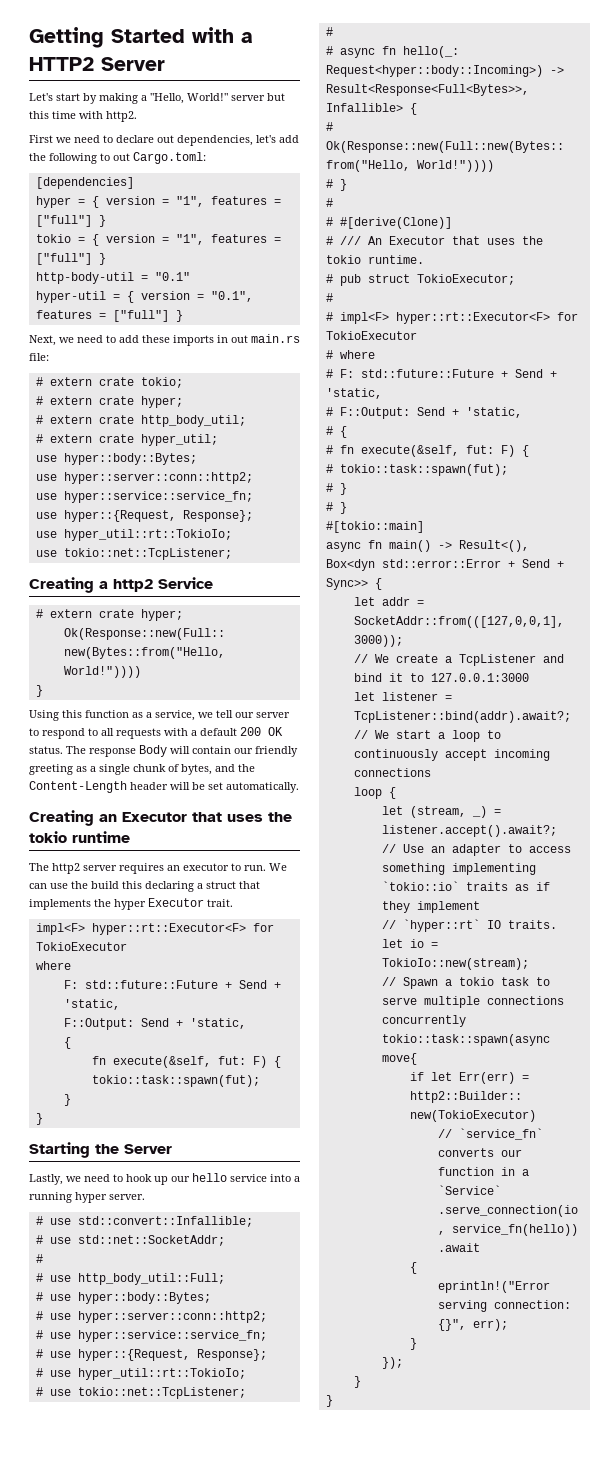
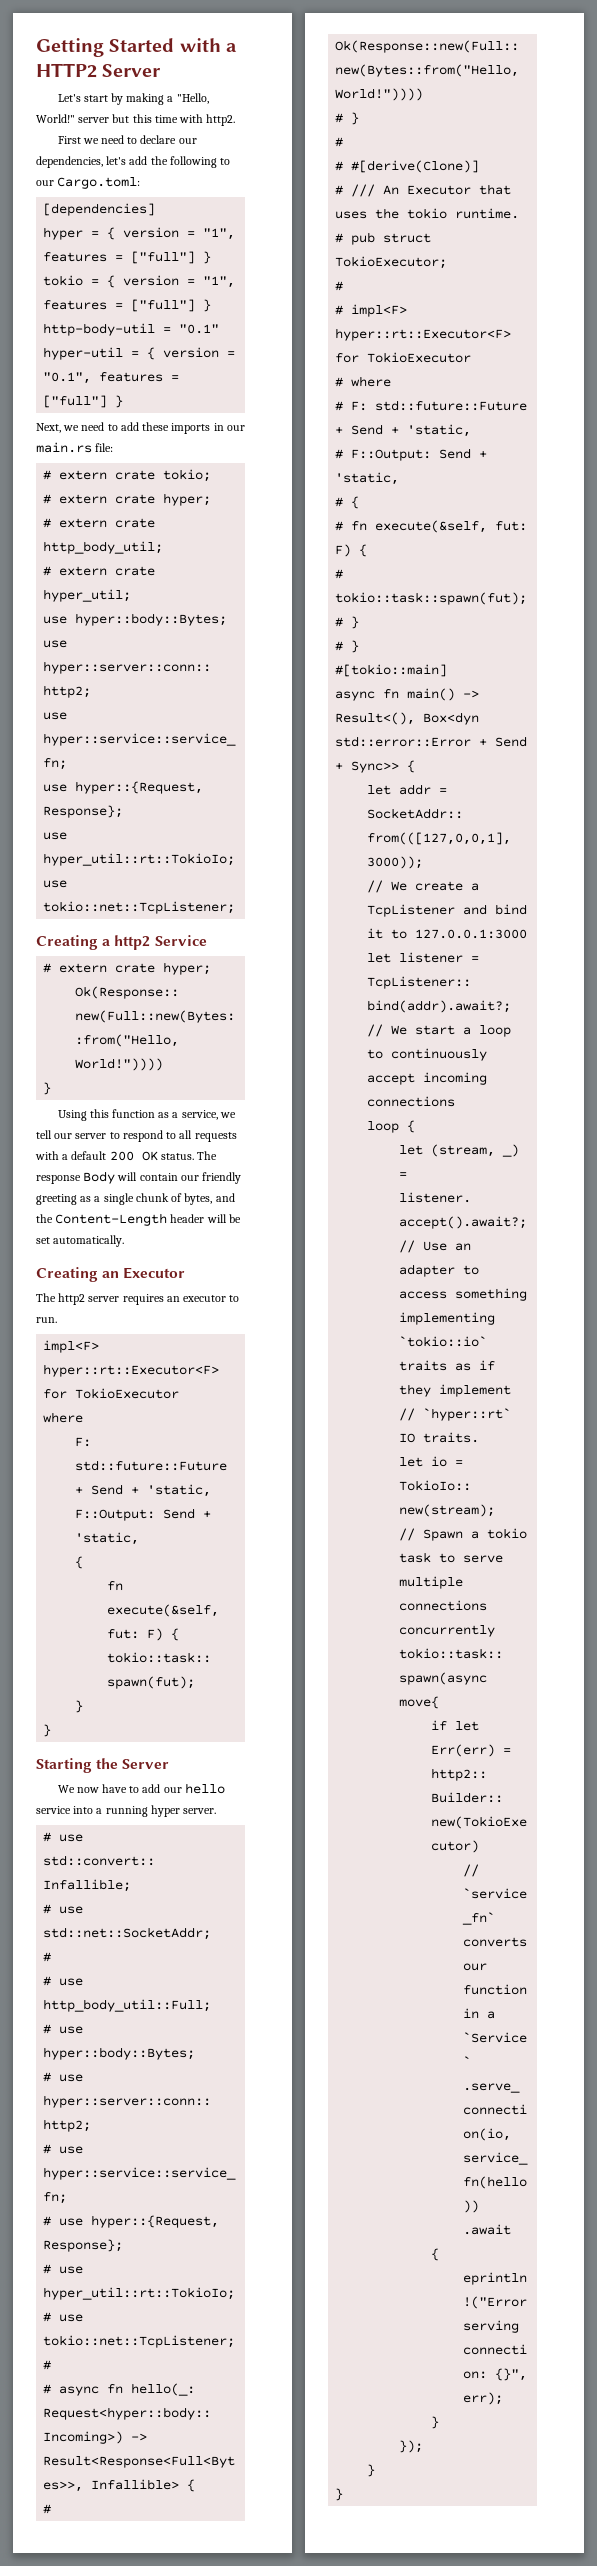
[157,135,174,143] out -> [178,138,197,144] our
[113,153,130,161] out -> [36,180,54,186] our
[231,335,248,343] out -> [226,425,245,431] our
[192,812,292,822] [29,831,130,843] that uses the tokio runtime -> (186, 1273) none
[269,863,287,871] [29,881,260,892] [29,898,233,910] We can use the build this declaring a struct that implements the hyper Executor trait. -> (57, 1320) none
[29,1174,168,1185] Lastly, we need to hook up -> [57,1784,161,1793] We now have to add

